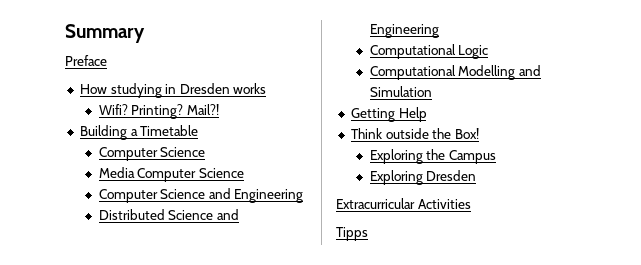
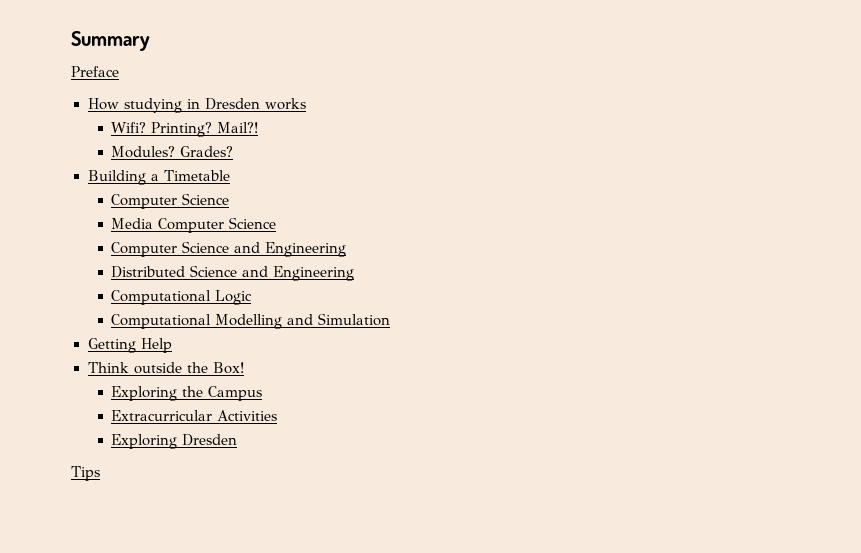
(219, 109) none -> [111,146,234,158] // Modules? Grades?
(496, 157) none -> [111,410,278,421] // Extracurricular Activities
[336,198,471,209] [336,227,368,241] Extracurricular Activities // Tipps -> [71,466,100,481] Tips

